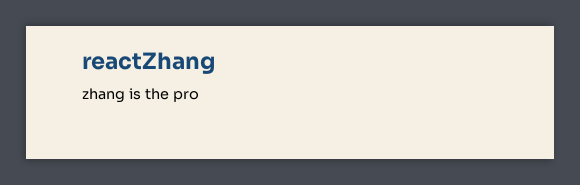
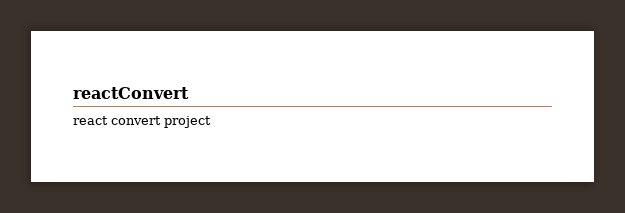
[82,52,215,74] [82,88,199,103] reactZhang // zhang is the pro -> [73,87,189,99] [73,116,211,128] reactConvert // react convert project

